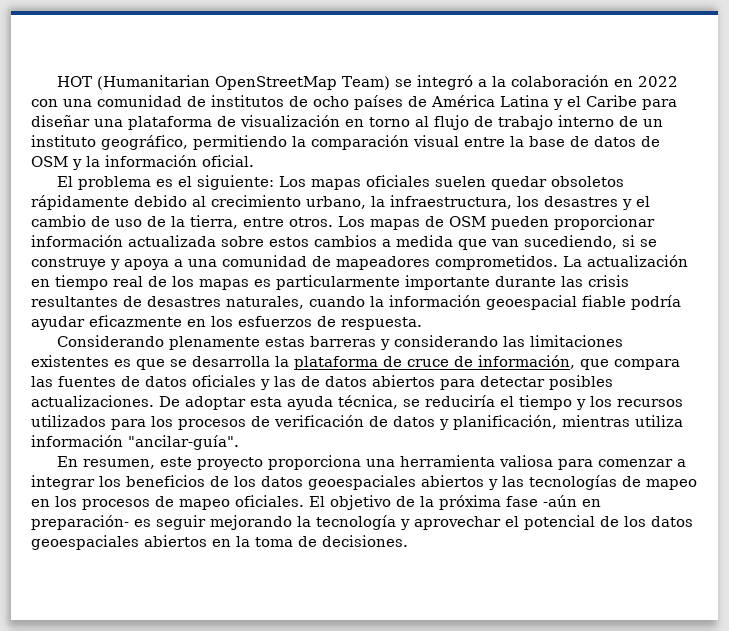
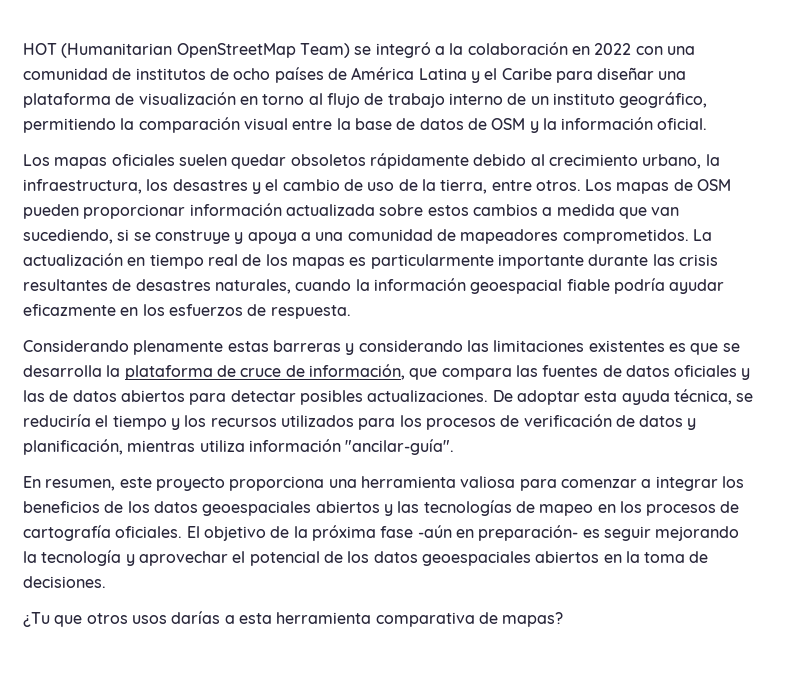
[56,175,274,190] El problema es el siguiente: -> (708, 124) none
[179,499,230,510] mapeo -> [23,525,111,541] cartografía
(408, 541) none -> [23,611,564,627] // ¿Tu que otros usos darías a esta herramienta comparativa de mapas?

